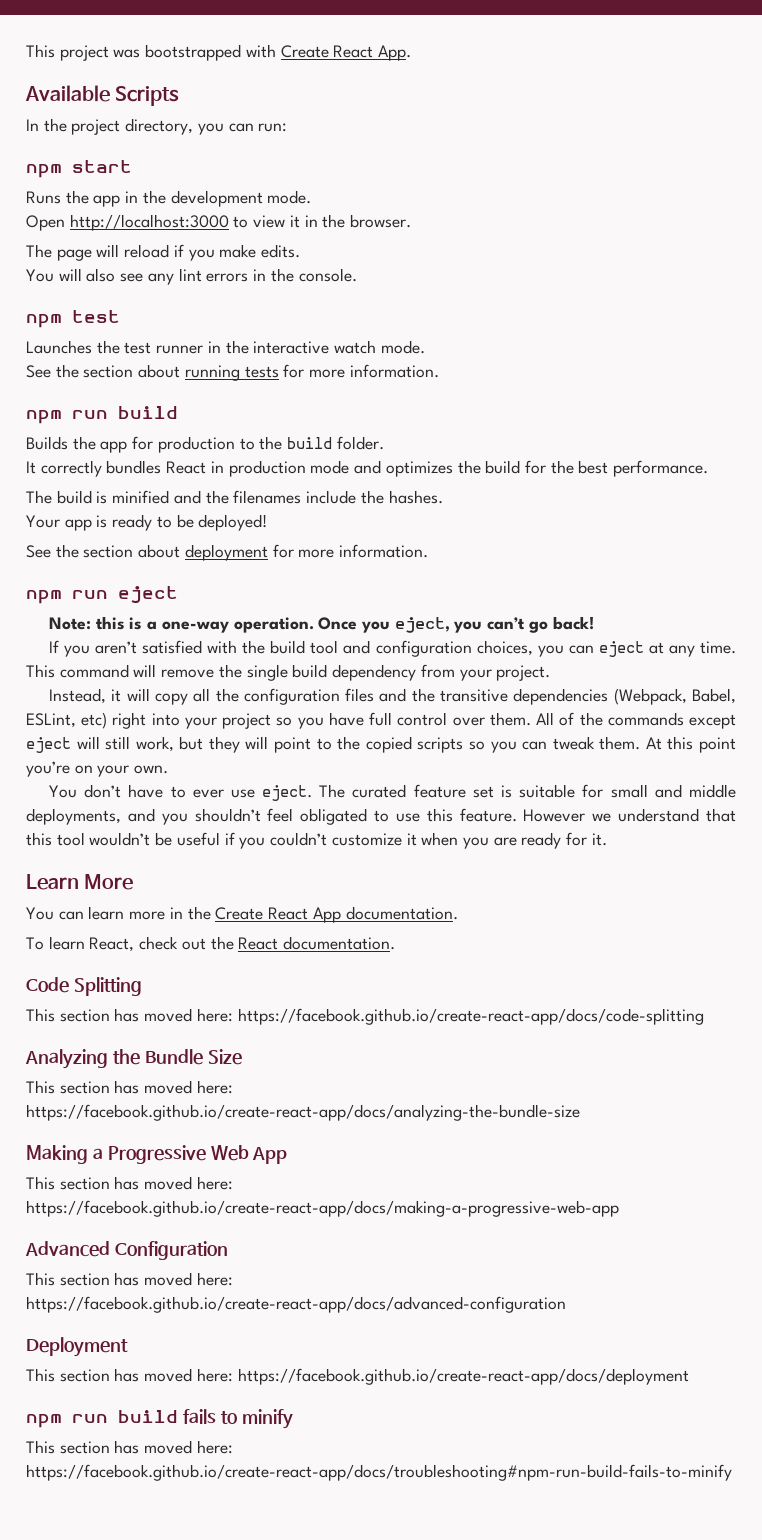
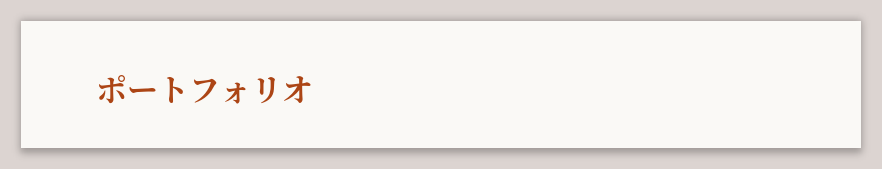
[26,44,412,61] [25,85,180,106] [26,118,288,135] [26,160,132,178] [26,190,312,207] [26,214,412,231] [26,244,301,261] [26,268,357,285] [26,310,120,328] [26,340,425,354] [26,364,439,381] [26,406,178,424] [26,436,384,453] [26,460,709,477] [26,490,443,504] [26,514,268,531] [26,544,429,561] [26,586,178,604] [48,616,594,633] [48,640,737,657] [26,664,551,681] [48,688,736,705] [26,712,737,729] [26,736,736,753] [26,761,169,777] [48,784,737,801] [26,808,736,825] [26,832,607,849] [26,874,134,890] [26,906,458,923] [26,936,396,952] [26,977,142,996] [26,1008,704,1025] [25,1049,242,1069] [26,1080,233,1094] [26,1104,580,1121] [26,1145,288,1164] [26,1176,233,1190] [26,1200,619,1217] [25,1241,228,1260] [26,1272,233,1286] [26,1296,566,1313] [26,1337,128,1357] [26,1368,689,1385] [26,1409,293,1429] [26,1440,233,1454] [26,1464,732,1481] This project was bootstrapped with Create React App. // Available Scripts // In the project directory, you can run: // npm start // Runs the app in the development mode. // Open http://localhost:3000 to view it in the browser. // The page will reload if you make edits. // You will also see any lint errors in the console. // npm test // Launches the test runner in the interactive watch mode. // See the section about running tests for more information. // npm run build // Builds the app for production to the build folder. // It correctly bundles React in production mode and optimizes the build for the best performance. // The build is minified and the filenames include the hashes. // Your app is ready to be deployed! // See the section about deployment for more information. // npm run eject // Note: this is a one-way operation. Once you eject, you can’t go back! // If you aren’t satisfied with the build tool and configuration choices, you can eject at any time. This command will remove the single build dependency from your project. // Instead, it will copy all the configuration files and the transitive dependencies (Webpack, Babel, ESLint, etc) right into your project so you have full control over them. All of the commands except eject will still work, but they will point to the copied scripts so you can tweak them. At this point you’re on your own. // You don’t have to ever use eject. The curated feature set is suitable for small and middle deployments, and you shouldn’t feel obligated to use this feature. However we understand that this tool wouldn’t be useful if you couldn’t customize it when you are ready for it. // Learn More // You can learn more in the Create React App documentation. // To learn React, check out the React documentation. // Code Splitting // This section has moved here: https://facebook.github.io/create-react-app/docs/code-splitting // Analyzing the Bundle Size // This section has moved here: https://facebook.github.io/create-react-app/docs/analyzing-the-bundle-size // Making a Progressive Web App // This section has moved here: https://facebook.github.io/create-react-app/docs/making-a-progressive-web-app // Advanced Configuration // This section has moved here: https://facebook.github.io/create-react-app/docs/advanced-configuration // Deployment // This section has moved here: https://facebook.github.io/create-react-app/docs/deployment // npm run build fails to minify // This section has moved here: https://facebook.github.io/create-react-app/docs/troubleshooting#npm-run-build-fails-to-minify -> [96,75,313,104] ポートフォリオ

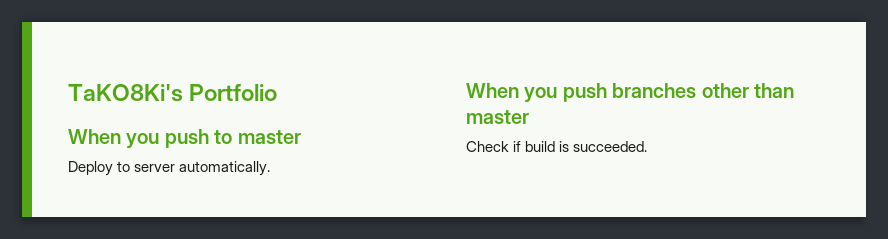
[96,75,313,104] ポートフォリオ -> [68,84,278,102] [68,129,301,149] [68,161,271,176] [466,83,794,103] [466,110,529,124] [466,141,648,152] TaKO8Ki's Portfolio // When you push to master // Deploy to server automatically. // When you push branches other than master // Check if build is succeeded.

